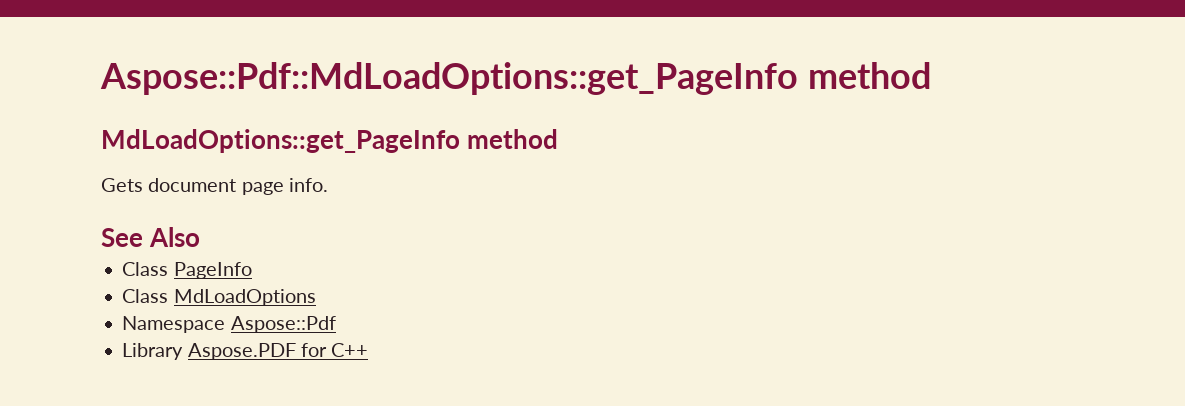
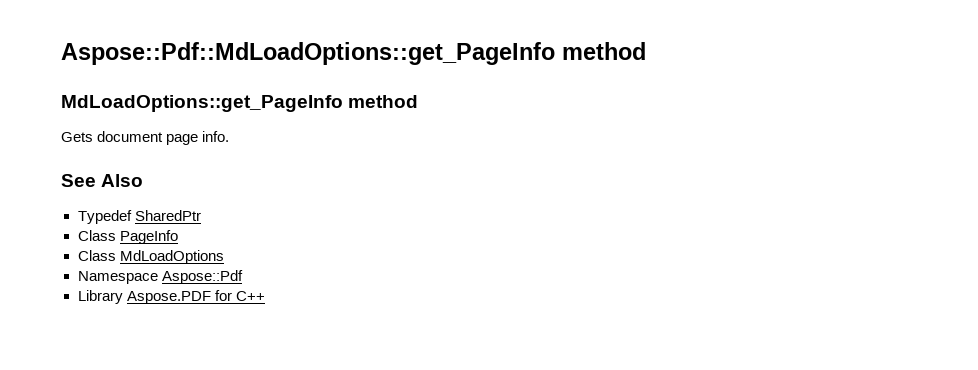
(201, 237) none -> [77,210,201,224] // Typedef SharedPtr

